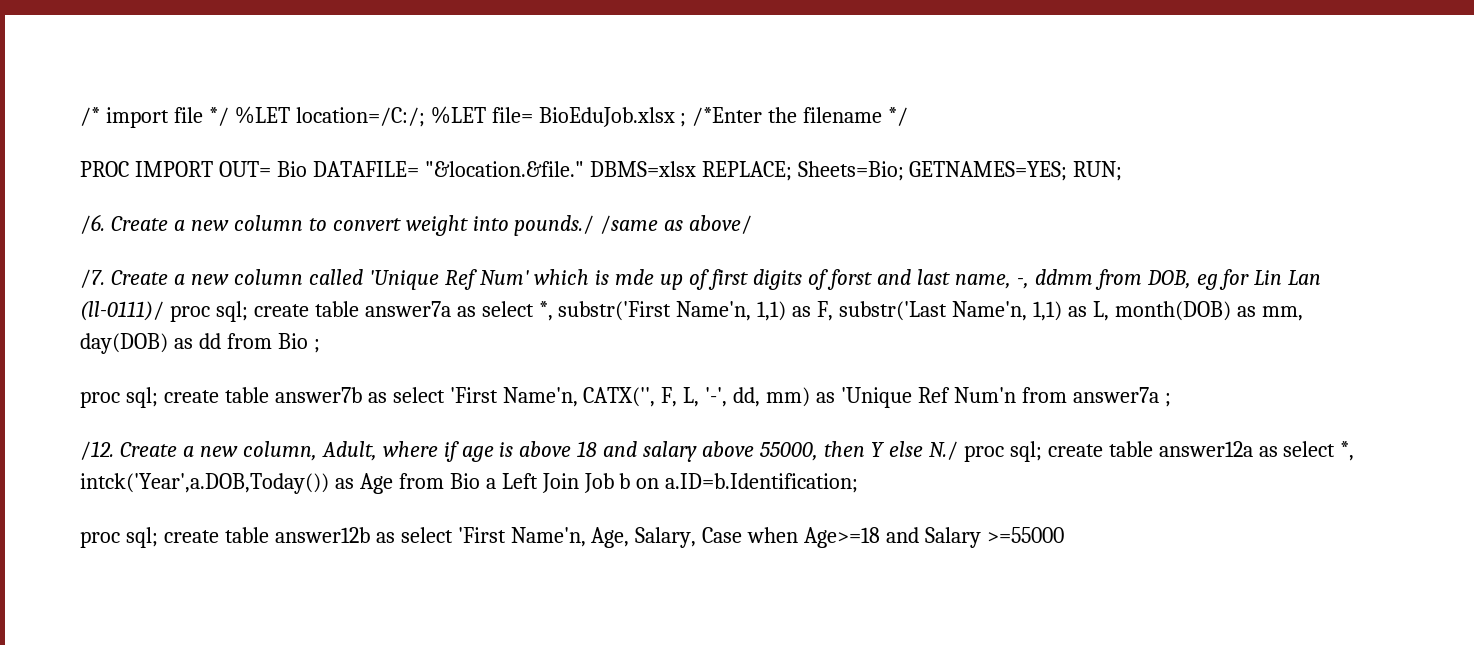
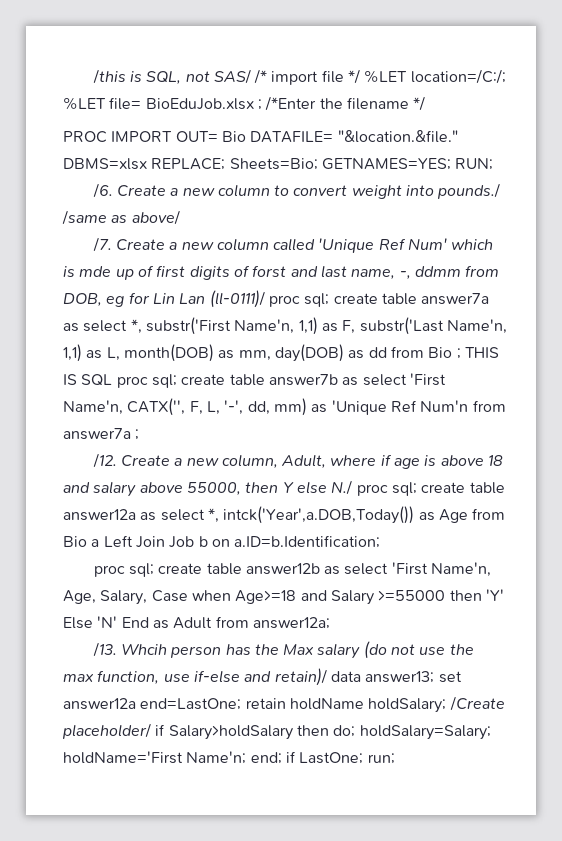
(80, 116) none -> [92,69,251,84] /this is SQL, not SAS/
(320, 346) // -> [464,347,499,358] [63,374,113,386] THIS IS SQL
(1065, 535) none -> [449,589,504,601] [63,616,330,629] [92,641,474,659] [63,668,462,686] [63,696,505,713] [62,723,491,740] [63,751,395,764] then 'Y' Else 'N' End as Adult from answer12a; // /13. Whcih person has the Max salary (do not use the max function, use if-else and retain)/ data answer13; set answer12a end=LastOne; retain holdName holdSalary; /Create placeholder/ if Salary>holdSalary then do; holdSalary=Salary; holdName='First Name'n; end; if LastOne; run;

